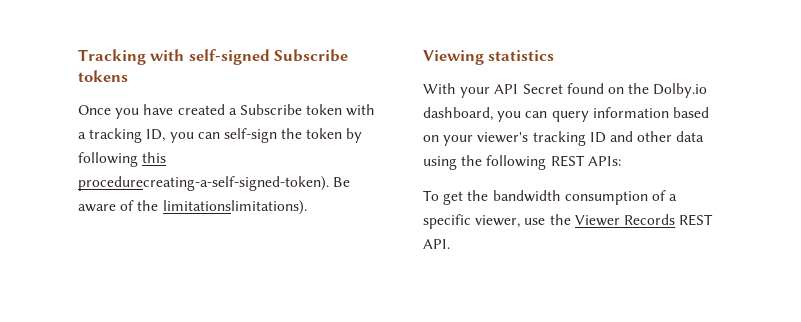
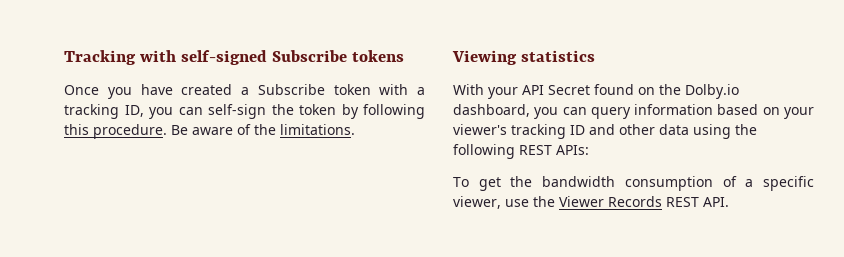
[78,176,329,191] procedurecreating-a-self-signed-token). -> [93,124,167,139] procedure.
[162,200,307,215] limitationslimitations). -> [280,124,355,135] limitations.

